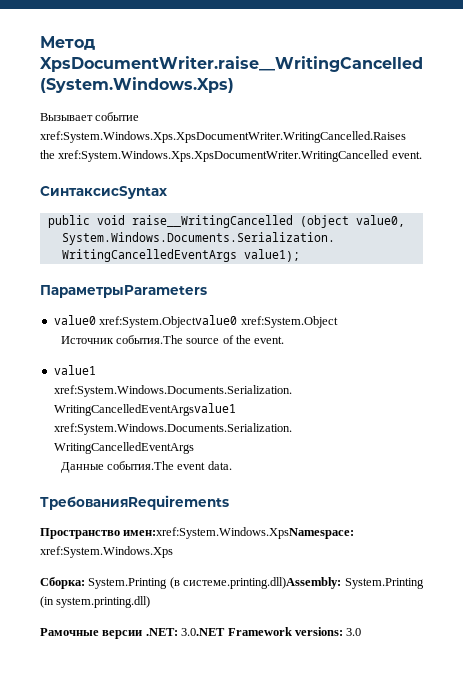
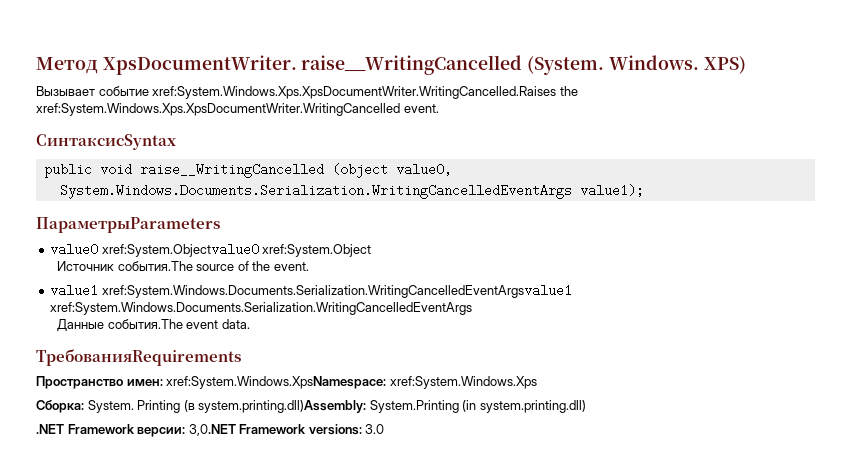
[40,56,423,72] [40,77,234,93] XpsDocumentWriter.raise__WritingCancelled (System.Windows.Xps) -> [102,55,746,75] XpsDocumentWriter. raise__WritingCancelled (System. Windows. XPS)
[123,527,355,539] имен:xref:System.Windows.XpsNamespace: -> [126,376,387,389] имен: xref:System.Windows.XpsNamespace:
[88,577,342,589] System.Printing (в системе.printing.dll)Assembly: -> [87,400,367,413] System. Printing (в system.printing.dll)Assembly:
[40,628,226,639] Рамочные версии .NET: 3.0.NET -> [36,424,236,437] .NET Framework версии: 3,0.NET

